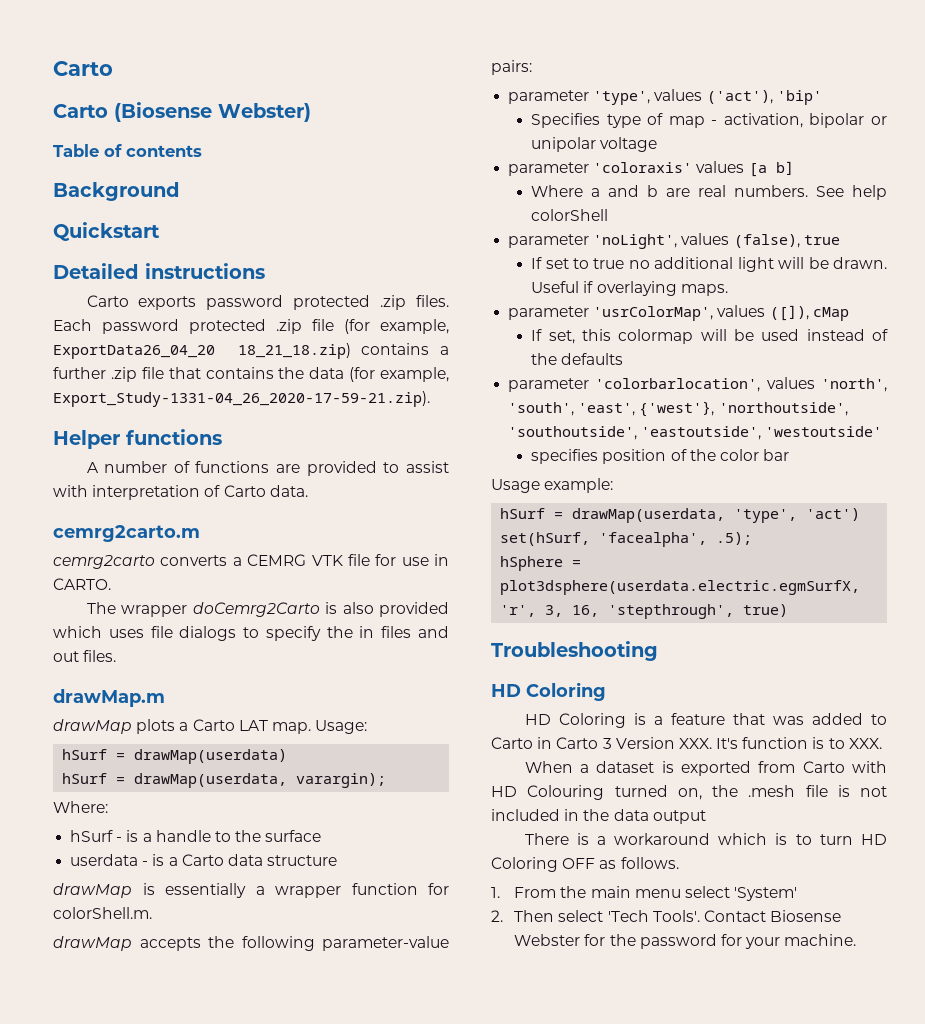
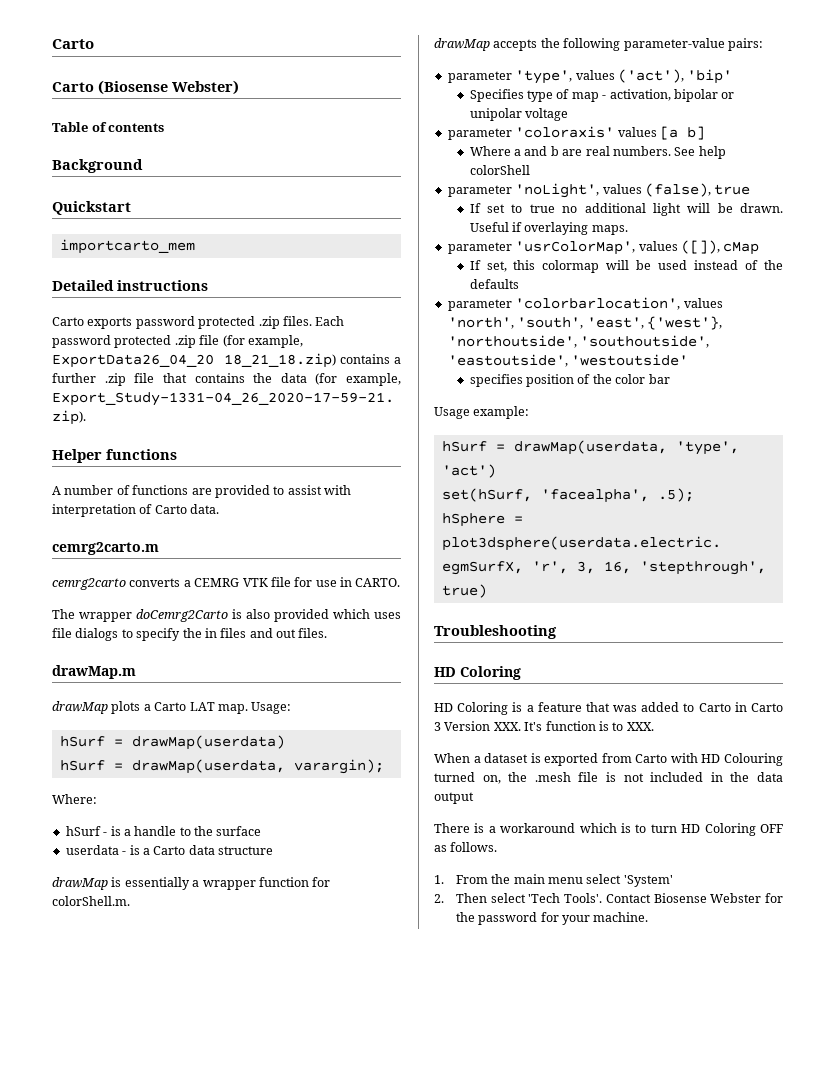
(160, 231) none -> [59,239,195,254] // importcarto_mem

